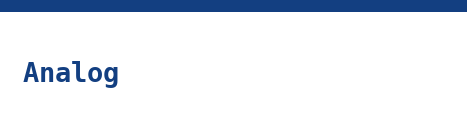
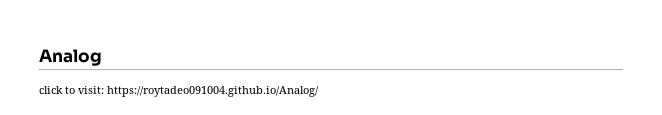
(119, 74) none -> [39,86,319,97] // click to visit: https://roytadeo091004.github.io/Analog/

